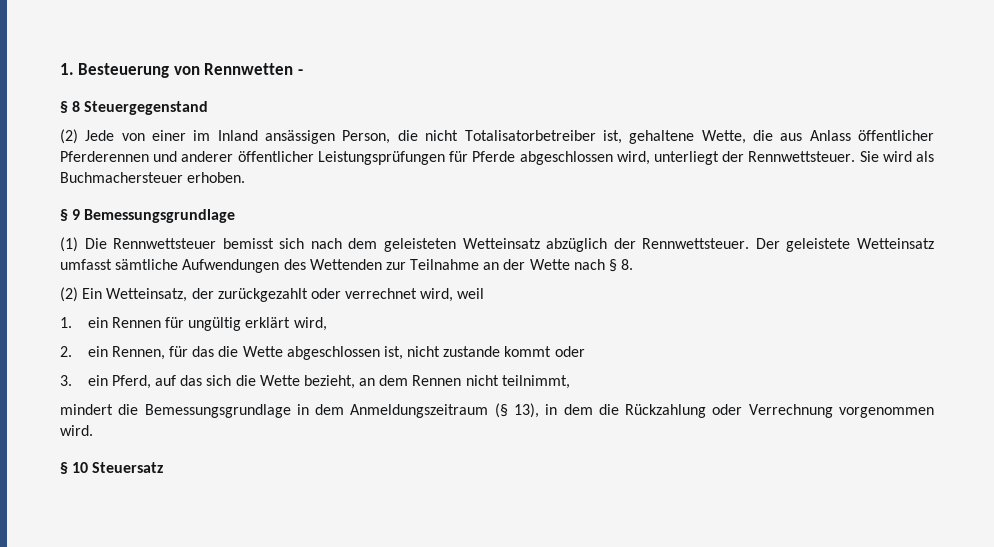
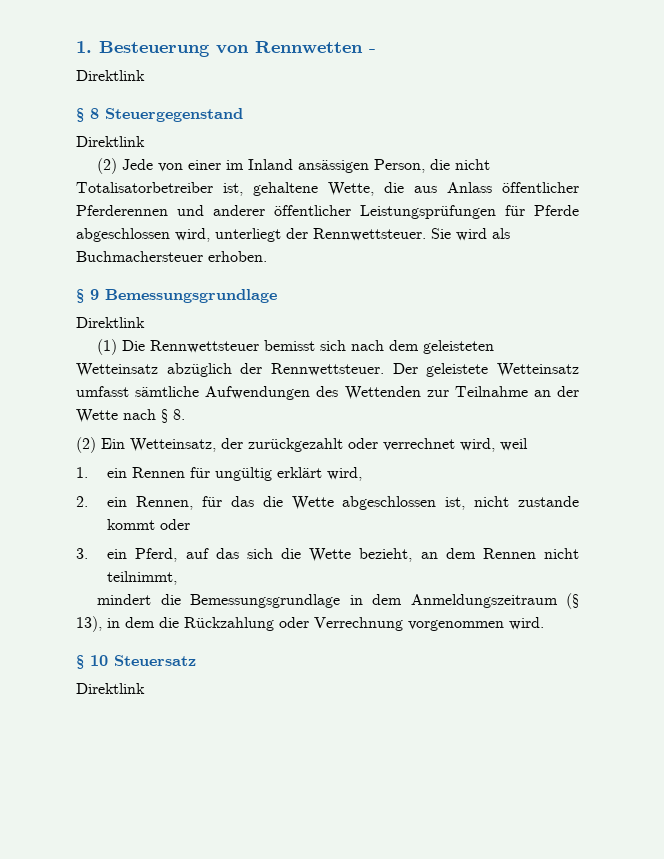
(303, 72) none -> [76,70,145,81] // Direktlink
(209, 108) none -> [76,136,145,147] // Direktlink
(236, 216) none -> [76,317,145,328] // Direktlink
(164, 467) none -> [76,683,145,694] // Direktlink

